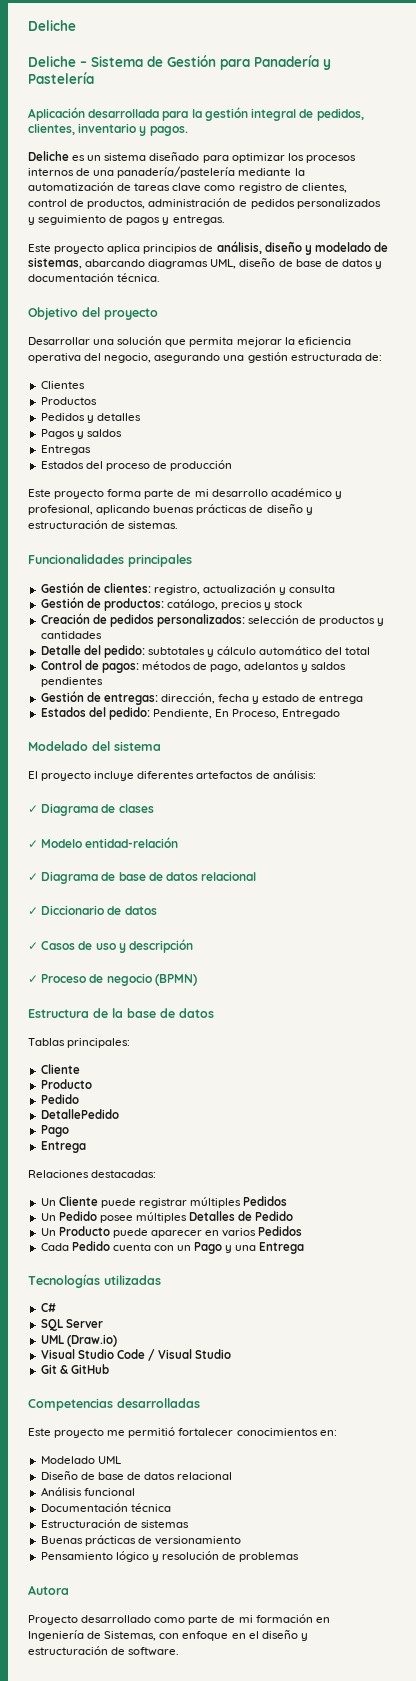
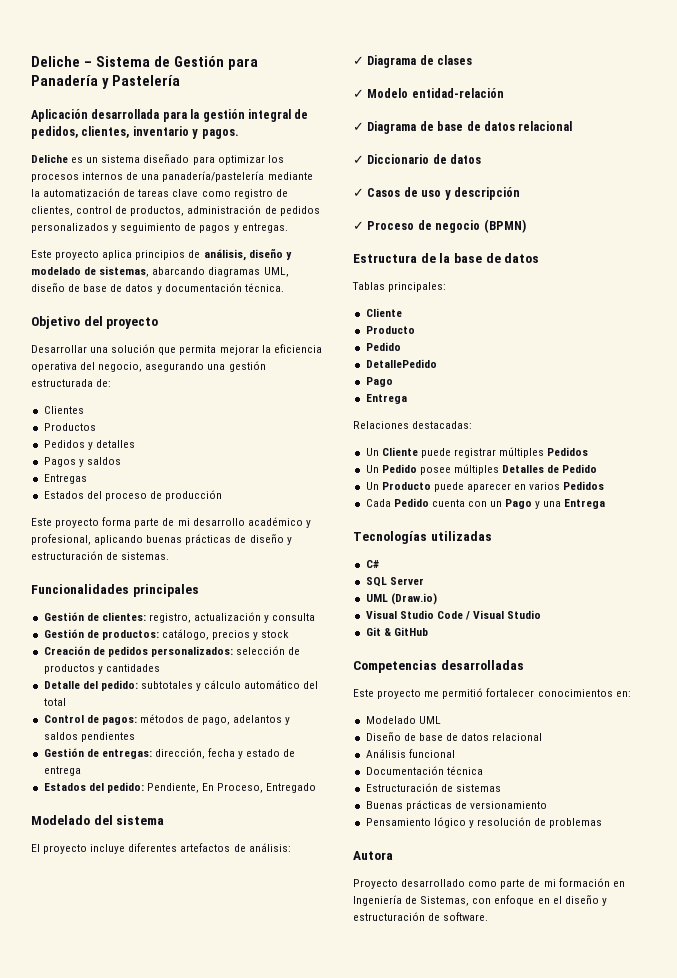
[28,20,76,31] [28,56,76,67] Deliche // Deliche -> [31,56,80,67] Deliche

